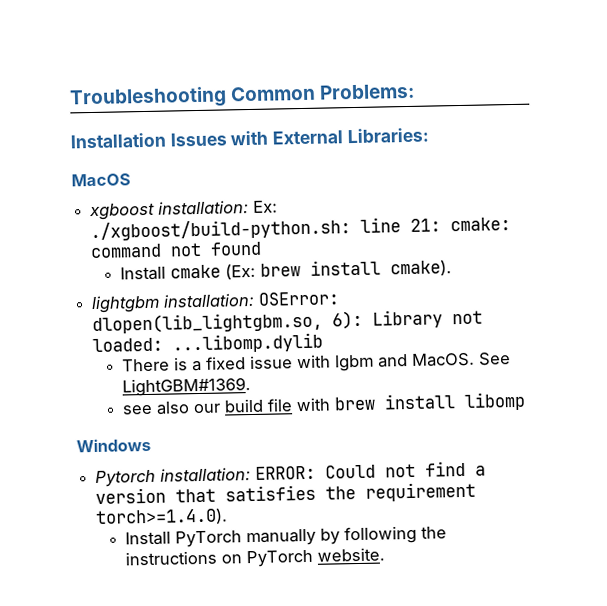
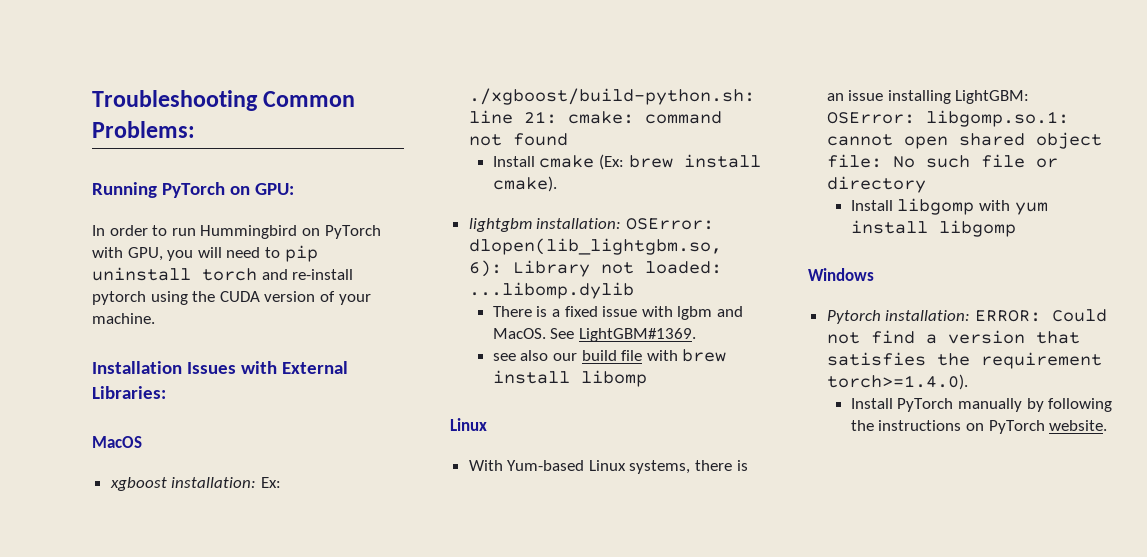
(416, 91) none -> [92,182,295,198] [92,225,381,239] [92,245,318,262] [92,267,354,281] [92,291,371,305] [92,313,155,324] // Running PyTorch on GPU: // In order to run Hummingbird on PyTorch with GPU, you will need to pip uninstall torch and re-install pytorch using the CUDA version of your machine.
(527, 401) none -> [450,418,487,431] [468,460,748,474] [826,90,1030,104] [826,110,1069,127] [826,132,1102,149] [826,154,1058,168] [826,176,926,193] [850,198,1048,215] [850,220,1016,237] // Linux // With Yum-based Linux systems, there is an issue installing LightGBM: OSError: libgomp.so.1: cannot open shared object file: No such file or directory // Install libgomp with yum install libgomp

